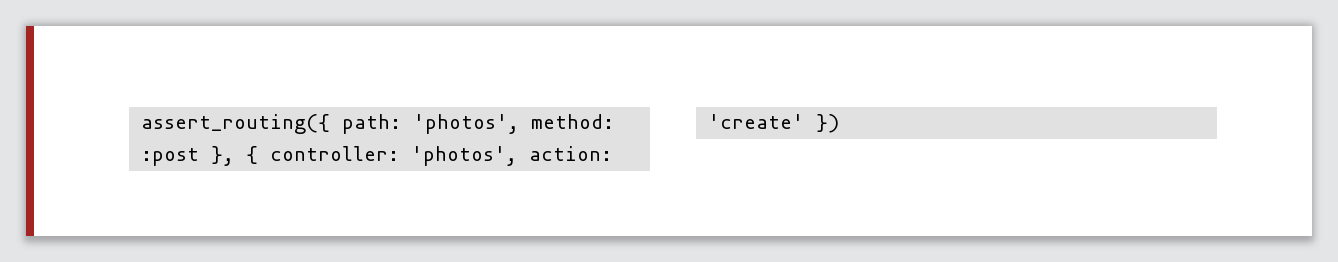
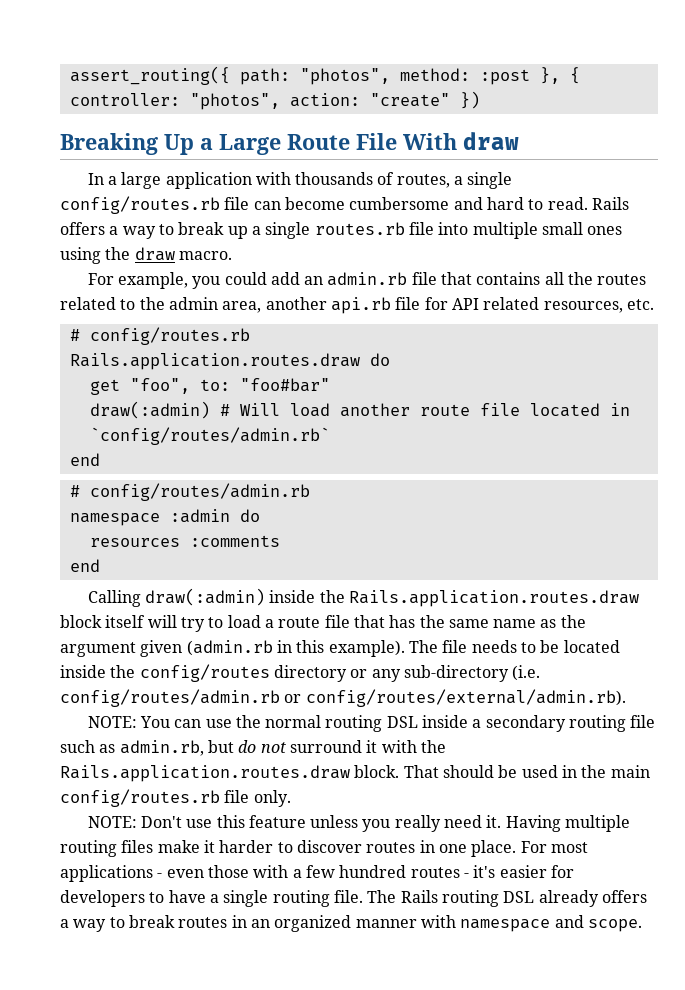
[413,114,520,134] 'photos', -> [299,68,390,85] "photos",
[411,146,613,166] [708,114,840,133] 'photos', action: 'create' }) -> [189,91,480,110] [60,132,519,155] [87,172,513,189] [60,196,629,214] [60,222,623,239] [60,247,232,264] [87,272,647,289] [60,297,654,314] [69,327,250,345] [69,353,390,370] [89,378,330,395] [89,401,630,419] [89,427,330,445] [69,453,100,466] [69,483,310,501] [69,509,260,526] [89,535,280,547] [69,559,100,572] [87,588,639,607] [60,615,586,632] [60,640,620,657] [60,664,541,682] [60,689,626,707] [87,715,656,732] [60,740,446,756] [60,765,650,782] [60,789,291,807] [87,815,631,832] [60,840,588,857] [60,865,574,882] [60,890,647,907] [60,915,642,932] "photos", action: "create" }) // Breaking Up a Large Route File With draw // In a large application with thousands of routes, a single config/routes.rb file can become cumbersome and hard to read. Rails offers a way to break up a single routes.rb file into multiple small ones using the draw macro. // For example, you could add an admin.rb file that contains all the routes related to the admin area, another api.rb file for API related resources, etc. // # config/routes.rb // Rails.application.routes.draw do // get "foo", to: "foo#bar" // draw(:admin) # Will load another route file located in `config/routes/admin.rb` // end // # config/routes/admin.rb // namespace :admin do // resources :comments // end // Calling draw(:admin) inside the Rails.application.routes.draw block itself will try to load a route file that has the same name as the argument given (admin.rb in this example). The file needs to be located inside the config/routes directory or any sub-directory (i.e. config/routes/admin.rb or config/routes/external/admin.rb). // NOTE: You can use the normal routing DSL inside a secondary routing file such as admin.rb, but do not surround it with the Rails.application.routes.draw block. That should be used in the main config/routes.rb file only. // NOTE: Don't use this feature unless you really need it. Having multiple routing files make it harder to discover routes in one place. For most applications - even those with a few hundred routes - it's easier for developers to have a single routing file. The Rails routing DSL already offers a way to break routes in an organized manner with namespace and scope.

